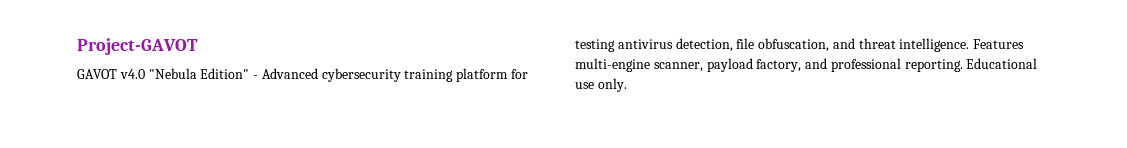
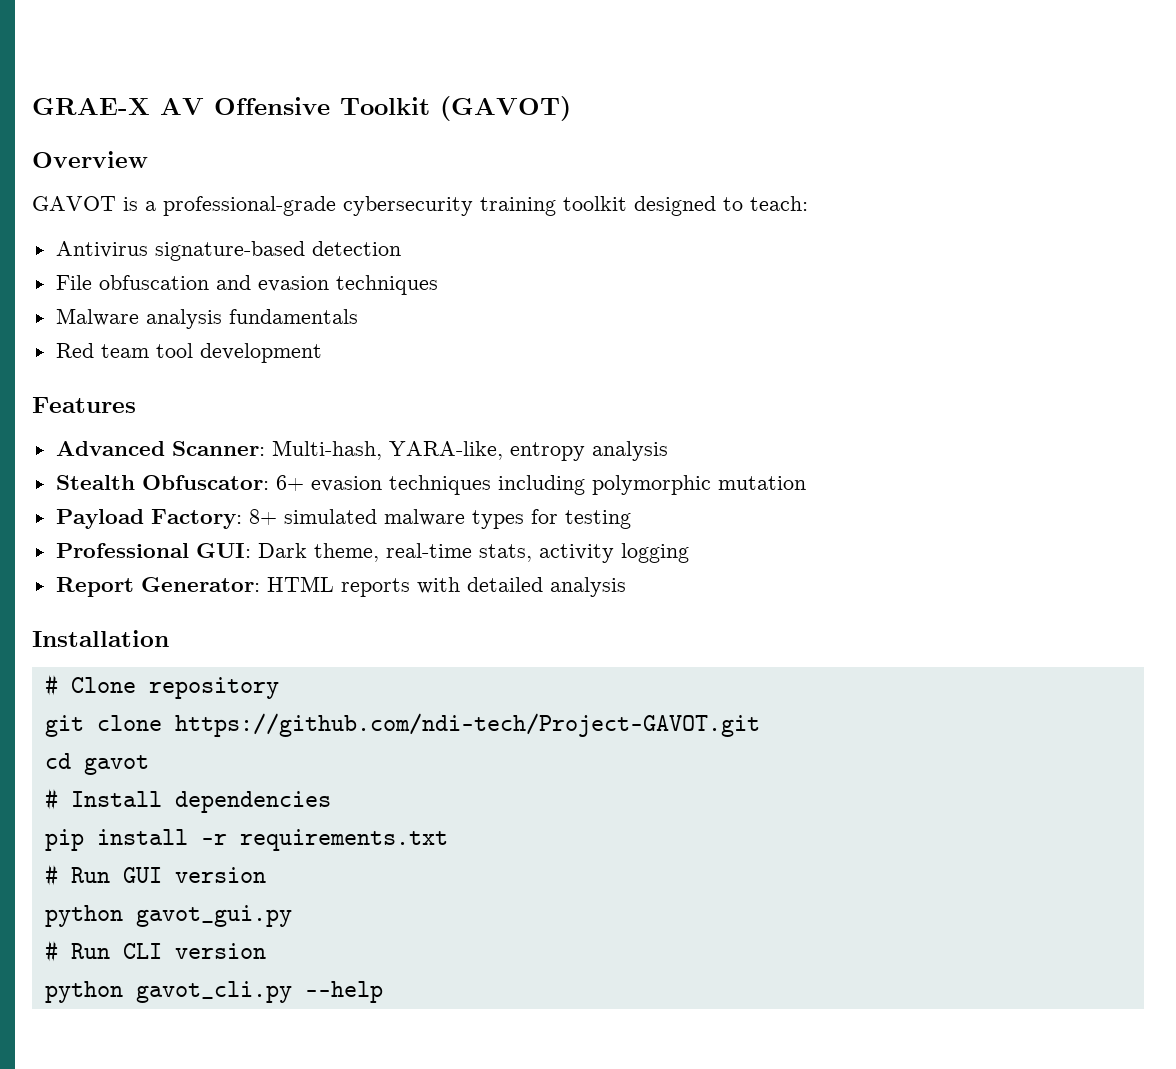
[77,38,198,55] [77,68,529,82] [575,38,1025,52] [575,58,1038,72] [575,78,627,92] Project-GAVOT // GAVOT v4.0 "Nebula Edition" - Advanced cybersecurity training platform for testing antivirus detection, file obfuscation, and threat intelligence. Features multi-engine scanner, payload factory, and professional reporting. Educational use only. -> [32,96,571,121] [32,151,148,168] [32,196,808,216] [55,241,401,261] [55,275,438,295] [55,308,358,329] [55,343,322,363] [32,397,136,413] [55,440,668,461] [55,475,806,495] [55,509,631,529] [55,543,689,563] [55,576,626,597] [32,630,169,647] [44,674,279,699] [44,713,760,737] [44,753,149,775] [44,788,331,813] [44,829,448,851] [44,864,266,886] [44,905,292,927] [44,940,266,962] [44,981,383,1003] GRAE-X AV Offensive Toolkit (GAVOT) // Overview // GAVOT is a professional-grade cybersecurity training toolkit designed to teach: // Antivirus signature-based detection // File obfuscation and evasion techniques // Malware analysis fundamentals // Red team tool development // Features // Advanced Scanner: Multi-hash, YARA-like, entropy analysis // Stealth Obfuscator: 6+ evasion techniques including polymorphic mutation // Payload Factory: 8+ simulated malware types for testing // Professional GUI: Dark theme, real-time stats, activity logging // Report Generator: HTML reports with detailed analysis // Installation // # Clone repository // git clone https://github.com/ndi-tech/Project-GAVOT.git // cd gavot // # Install dependencies // pip install -r requirements.txt // # Run GUI version // python gavot_gui.py // # Run CLI version // python gavot_cli.py --help

